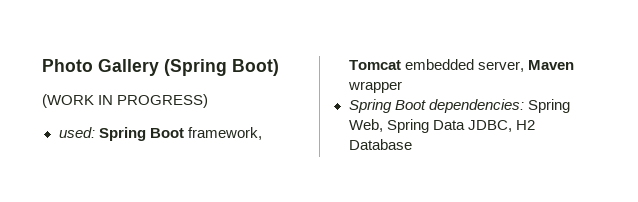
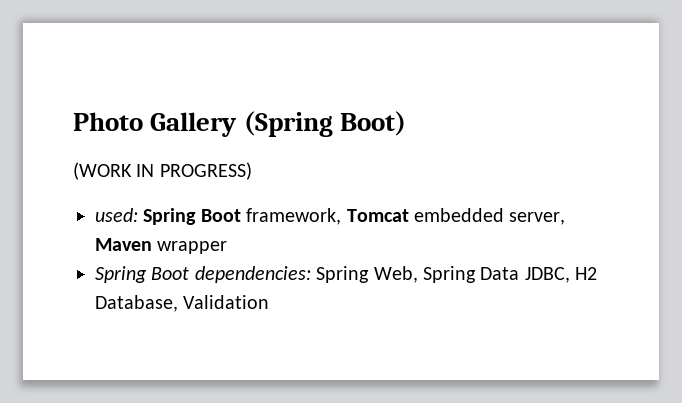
[348,139,412,150] Database -> [95,295,270,312] Database, Validation

